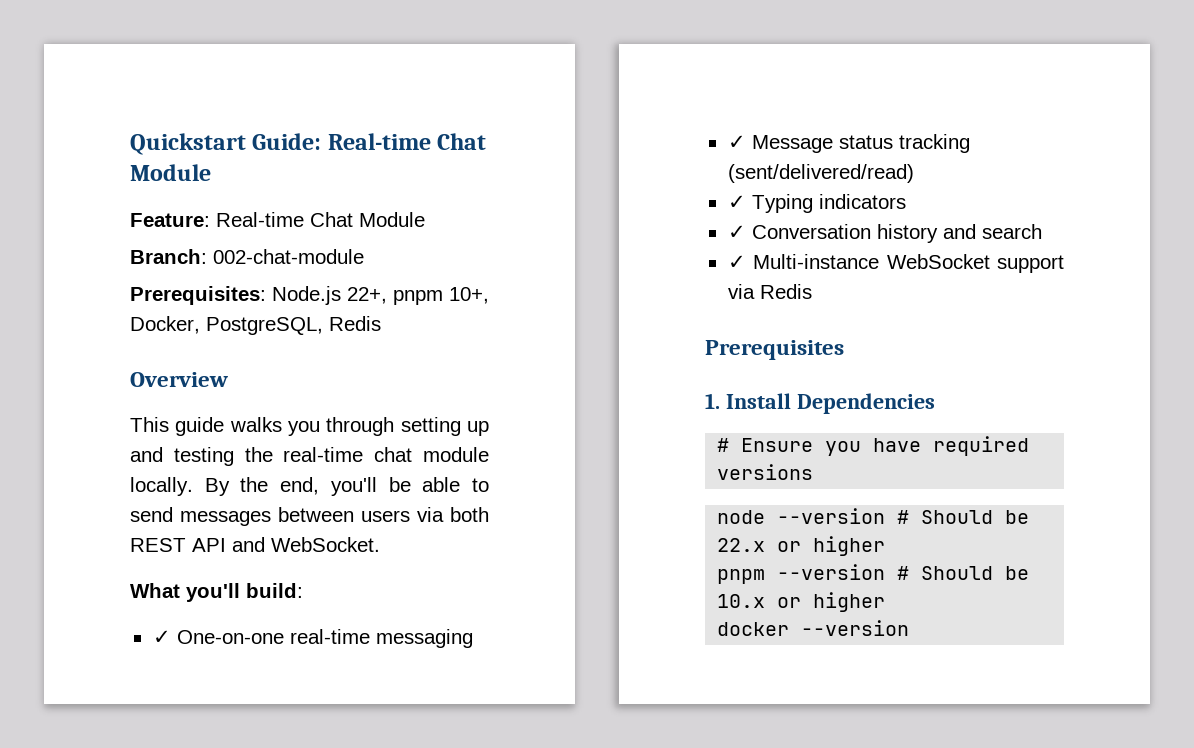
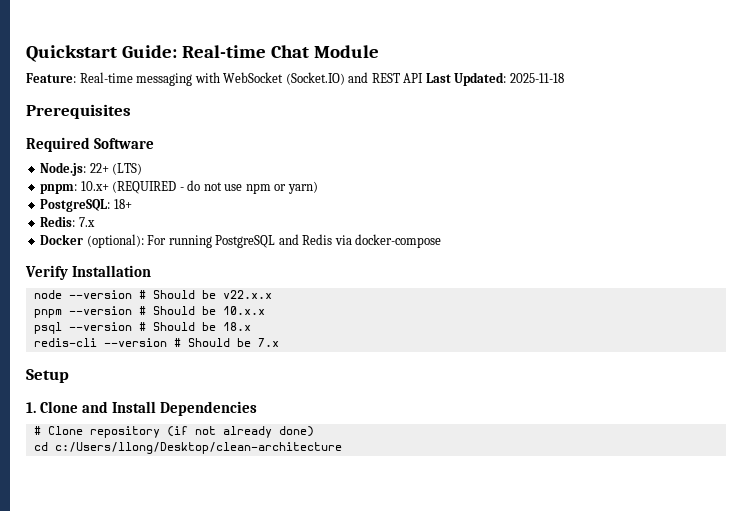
[310,212,425,227] [130,249,364,264] [130,286,489,305] [130,316,381,335] [130,372,228,387] [130,417,489,436] [130,447,490,466] [130,477,490,496] [130,507,489,526] [130,537,380,552] [130,583,303,602] [152,629,473,648] [727,134,970,153] [727,164,914,183] [727,194,906,213] [727,224,1042,243] [727,254,1064,273] [727,284,812,299] [705,340,844,360] [705,393,935,414] [717,436,1030,456] [717,464,814,480] Chat Module // Branch: 002-chat-module // Prerequisites: Node.js 22+, pnpm 10+, Docker, PostgreSQL, Redis // Overview // This guide walks you through setting up and testing the real-time chat module locally. By the end, you'll be able to send messages between users via both REST API and WebSocket. // What you'll build: // ✓ One-on-one real-time messaging // ✓ Message status tracking (sent/delivered/read) // ✓ Typing indicators // ✓ Conversation history and search // ✓ Multi-instance WebSocket support via Redis // Prerequisites // 1. Install Dependencies // # Ensure you have required versions -> [136,72,564,86] [26,104,131,119] [26,137,154,152] [40,162,143,176] [40,180,318,194] [40,199,132,212] [40,216,95,227] [40,234,442,248] [25,265,151,280] messaging with WebSocket (Socket.IO) and REST API Last Updated: 2025-11-18 // Prerequisites // Required Software // Node.js: 22+ (LTS) // pnpm: 10.x+ (REQUIRED - do not use npm or yarn) // PostgreSQL: 18+ // Redis: 7.x // Docker (optional): For running PostgreSQL and Redis via docker-compose // Verify Installation
[717,536,886,556] 22.x or higher -> [222,290,272,299] v22.x.x
[717,592,886,612] [717,620,910,636] 10.x or higher // docker --version -> [222,306,265,315] [33,322,251,334] [33,338,279,347] [26,369,69,383] [26,401,257,416] [33,426,314,438] [33,442,342,454] 10.x.x // psql --version # Should be 18.x // redis-cli --version # Should be 7.x // Setup // 1. Clone and Install Dependencies // # Clone repository (if not already done) // cd c:/Users/llong/Desktop/clean-architecture

